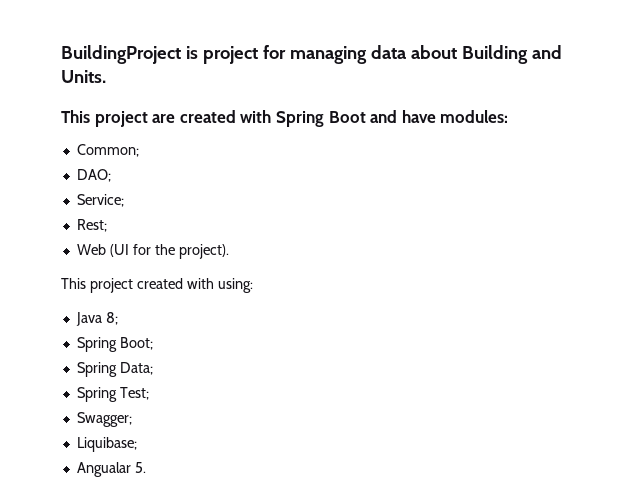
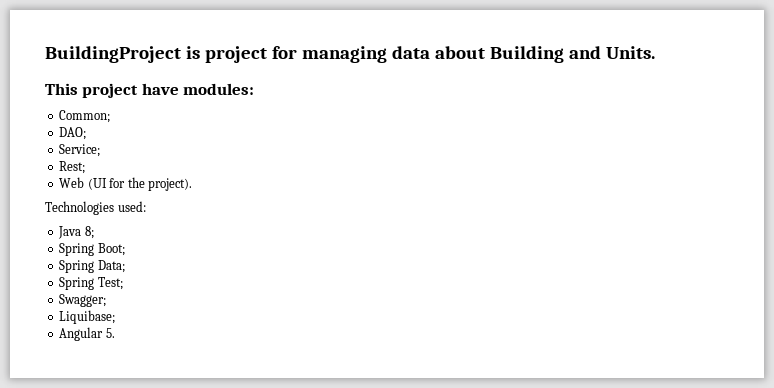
[152,110,398,127] are created with Spring Boot and -> (139, 90) none
[61,278,253,293] This project created with using: -> [45,201,146,215] Technologies used:
[76,462,131,477] Angualar -> [59,327,104,341] Angular

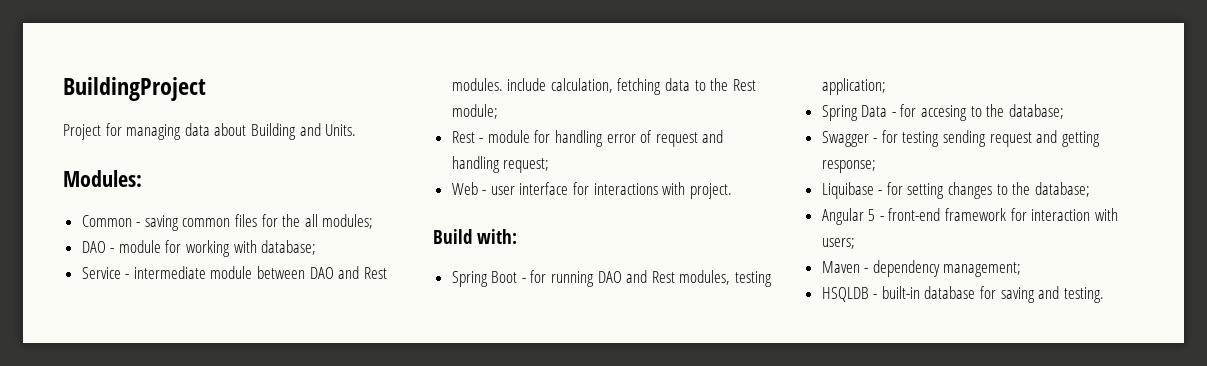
[185,46,267,63] is project -> [63,124,101,140] // Project
[45,83,255,98] [59,110,111,123] [59,127,87,140] [59,144,101,157] [59,161,86,174] [59,177,193,191] [45,201,146,215] [58,226,94,239] [59,243,125,256] [59,260,125,273] [59,277,123,290] [59,294,107,307] [59,310,116,324] [59,327,115,341] This project have modules: // Common; // DAO; // Service; // Rest; // Web (UI for the project). // Technologies used: // Java 8; // Spring Boot; // Spring Data; // Spring Test; // Swagger; // Liquibase; // Angular 5. -> [63,170,142,187] [81,214,374,231] [81,240,317,257] [81,266,387,279] [451,78,756,95] [451,104,498,119] [451,130,724,147] [451,156,550,173] [451,182,732,199] [433,229,518,244] [451,270,773,287] [821,78,886,95] [821,104,1064,121] [821,130,1100,147] [821,160,876,173] [821,182,1090,199] [821,208,1118,225] [821,238,855,249] [821,260,1022,277] [821,286,1104,303] Modules: // Common - saving common files for the all modules; // DAO - module for working with database; // Service - intermediate module between DAO and Rest modules. include calculation, fetching data to the Rest module; // Rest - module for handling error of request and handling request; // Web - user interface for interactions with project. // Build with: // Spring Boot - for running DAO and Rest modules, testing application; // Spring Data - for accesing to the database; // Swagger - for testing sending request and getting response; // Liquibase - for setting changes to the database; // Angular 5 - front-end framework for interaction with users; // Maven - dependency management; // HSQLDB - built-in database for saving and testing.

